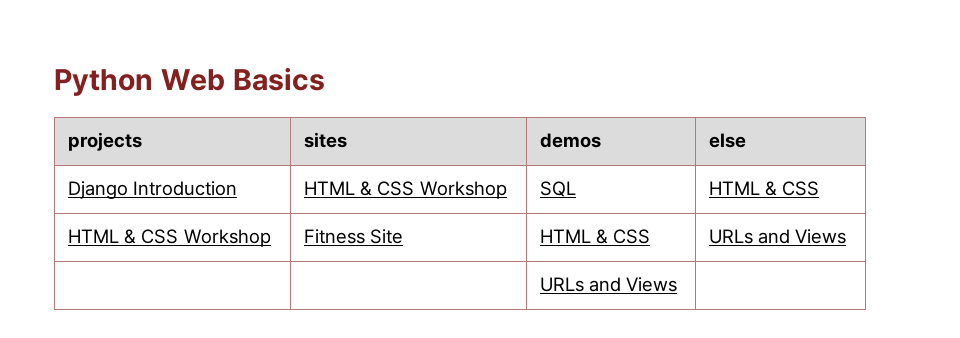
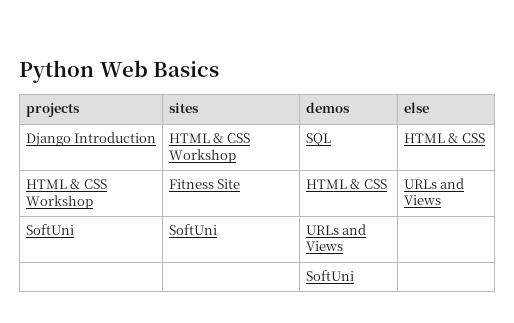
(847, 236) | -> [25,224,74,235] [168,224,217,235] SoftUni | SoftUni
(678, 284) none -> [305,270,354,281] // | | SoftUni |

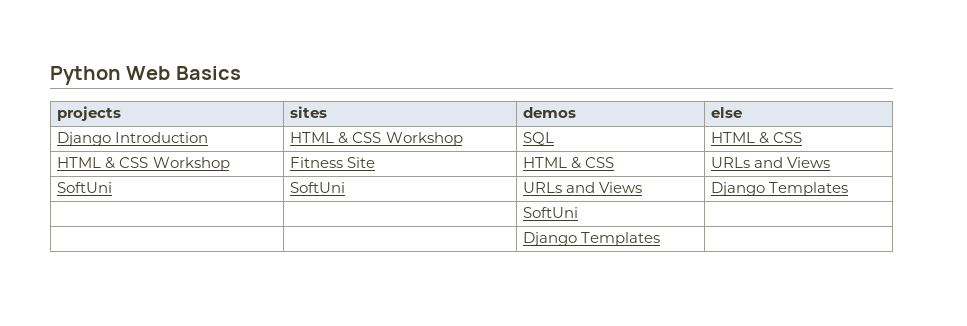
[305,270,354,281] // | | SoftUni | -> [711,182,849,196] [523,207,579,218] [523,232,661,246] Django Templates // | | SoftUni | // | | Django Templates |

